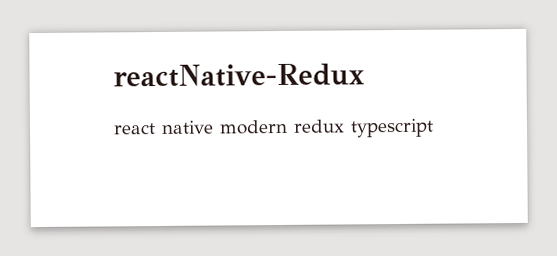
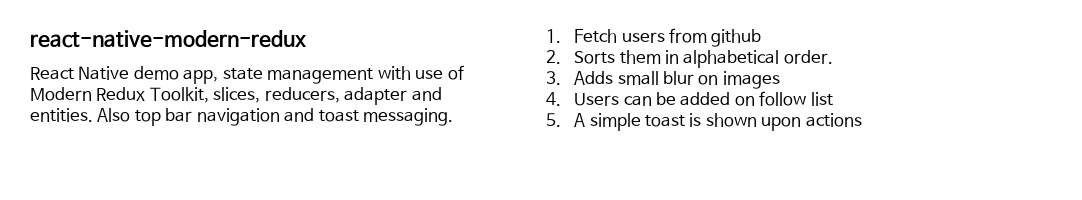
[113,63,365,88] [113,118,434,138] reactNative-Redux // react native modern redux typescript -> [30,30,307,48] [30,65,464,84] [30,87,442,105] [30,108,454,126] [546,28,762,47] [546,50,833,68] [546,71,780,89] [546,91,833,106] [546,113,862,131] react-native-modern-redux // React Native demo app, state management with use of Modern Redux Toolkit, slices, reducers, adapter and entities. Also top bar navigation and toast messaging. // 1. Fetch users from github // 2. Sorts them in alphabetical order. // 3. Adds small blur on images // 4. Users can be added on follow list // 5. A simple toast is shown upon actions

